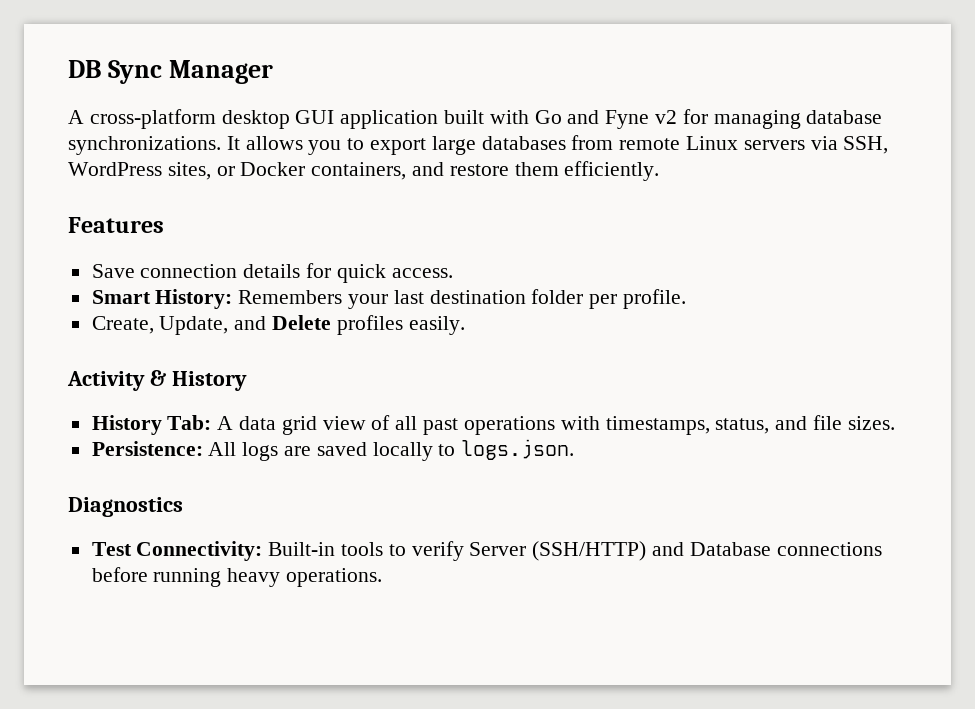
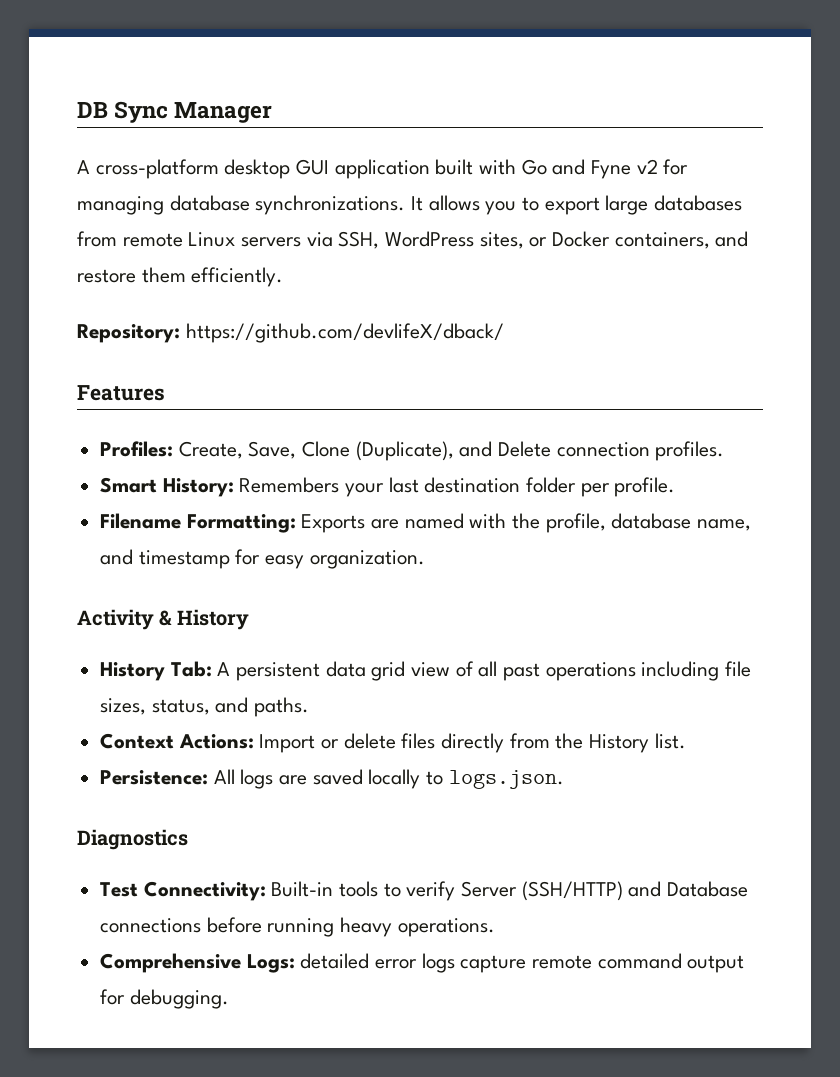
(660, 171) none -> [77,323,504,343] // Repository: https://github.com/devlifeX/dback/
[91,263,453,283] Save connection details for quick access. -> [100,441,725,461] Profiles: Create, Save, Clone (Duplicate), and Delete connection profiles.
[91,315,465,335] Create, Update, and Delete profiles easily. -> [100,513,752,533] [100,549,425,569] Filename Formatting: Exports are named with the profile, database name, and timestamp for easy organization.
(234, 423) none -> [236,662,321,681] persistent
[560,415,895,435] with timestamps, status, and file sizes. -> [641,661,752,681] [100,697,310,717] [100,733,686,753] including file sizes, status, and paths. // Context Actions: Import or delete files directly from the History list.
(383, 577) none -> [100,953,745,973] [100,989,229,1009] // Comprehensive Logs: detailed error logs capture remote command output for debugging.

